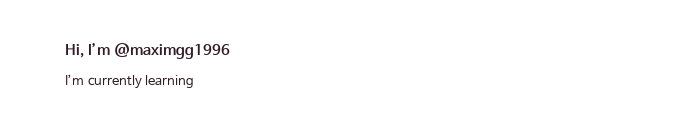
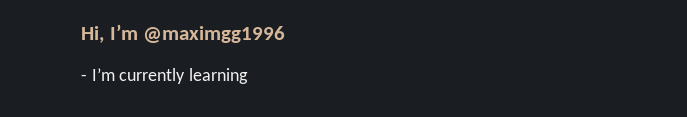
(231, 51) none -> [81,74,87,81] -

